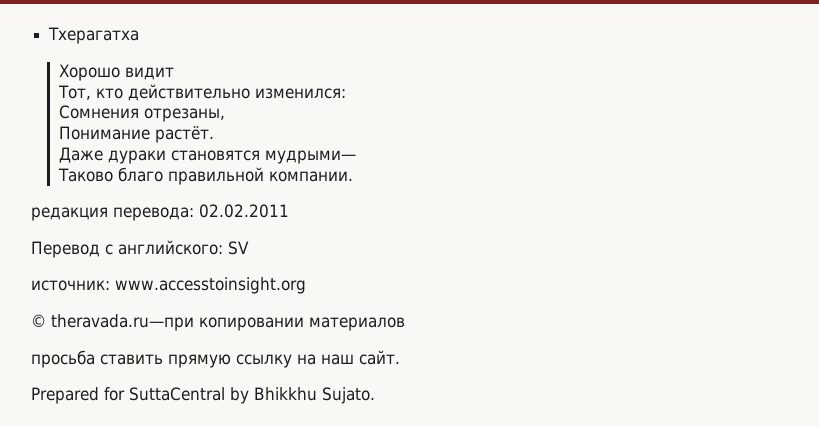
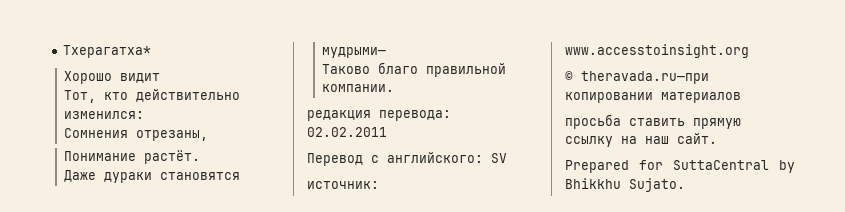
[48,27,140,44] Тхерагатха -> [62,45,151,58] Тхерагатха*

